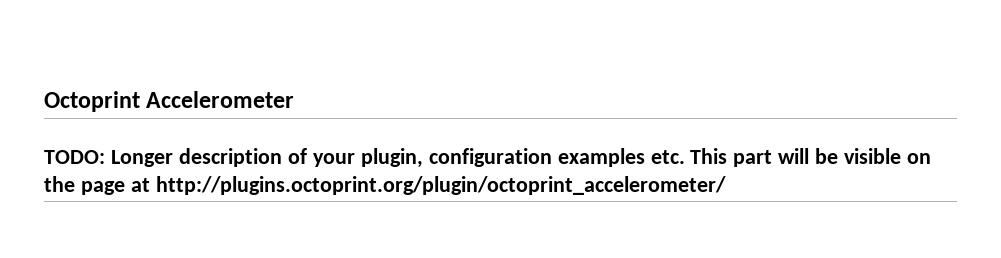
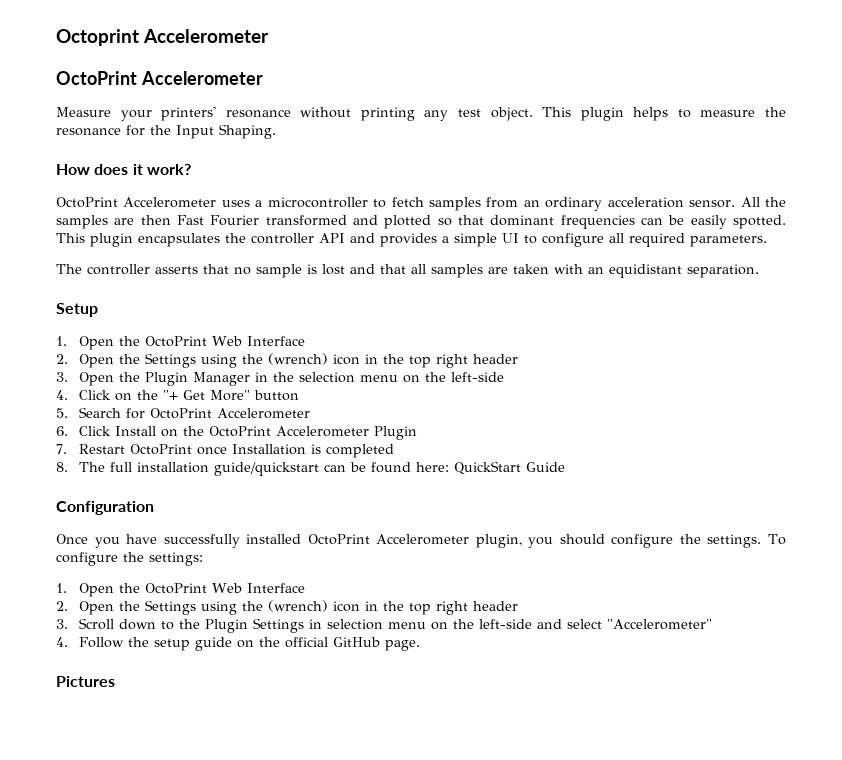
[44,148,932,168] [44,176,726,195] TODO: Longer description of your plugin, configuration examples etc. This part will be visible on the page at http://plugins.octoprint.org/plugin/octoprint_accelerometer/ -> [56,71,263,85] [56,106,786,121] [56,124,276,139] [56,164,191,175] [56,197,787,211] [56,215,786,229] [56,233,767,247] [56,264,759,278] [56,303,98,317] [56,336,305,350] [56,353,518,368] [56,372,504,386] [56,390,299,401] [56,407,310,419] [56,426,417,440] [56,444,394,458] [56,461,565,476] [56,501,154,515] [56,534,787,548] [56,552,203,566] [56,583,305,597] [56,600,518,615] [56,618,712,633] [56,637,420,651] [56,676,115,687] OctoPrint Accelerometer // Measure your printers' resonance without printing any test object. This plugin helps to measure the resonance for the Input Shaping. // How does it work? // OctoPrint Accelerometer uses a microcontroller to fetch samples from an ordinary acceleration sensor. All the samples are then Fast Fourier transformed and plotted so that dominant frequencies can be easily spotted. This plugin encapsulates the controller API and provides a simple UI to configure all required parameters. // The controller asserts that no sample is lost and that all samples are taken with an equidistant separation. // Setup // 1. Open the OctoPrint Web Interface // 2. Open the Settings using the (wrench) icon in the top right header // 3. Open the Plugin Manager in the selection menu on the left-side // 4. Click on the "+ Get More" button // 5. Search for OctoPrint Accelerometer // 6. Click Install on the OctoPrint Accelerometer Plugin // 7. Restart OctoPrint once Installation is completed // 8. The full installation guide/quickstart can be found here: QuickStart Guide // Configuration // Once you have successfully installed OctoPrint Accelerometer plugin, you should configure the settings. To configure the settings: // 1. Open the OctoPrint Web Interface // 2. Open the Settings using the (wrench) icon in the top right header // 3. Scroll down to the Plugin Settings in selection menu on the left-side and select "Accelerometer" // 4. Follow the setup guide on the official GitHub page. // Pictures

